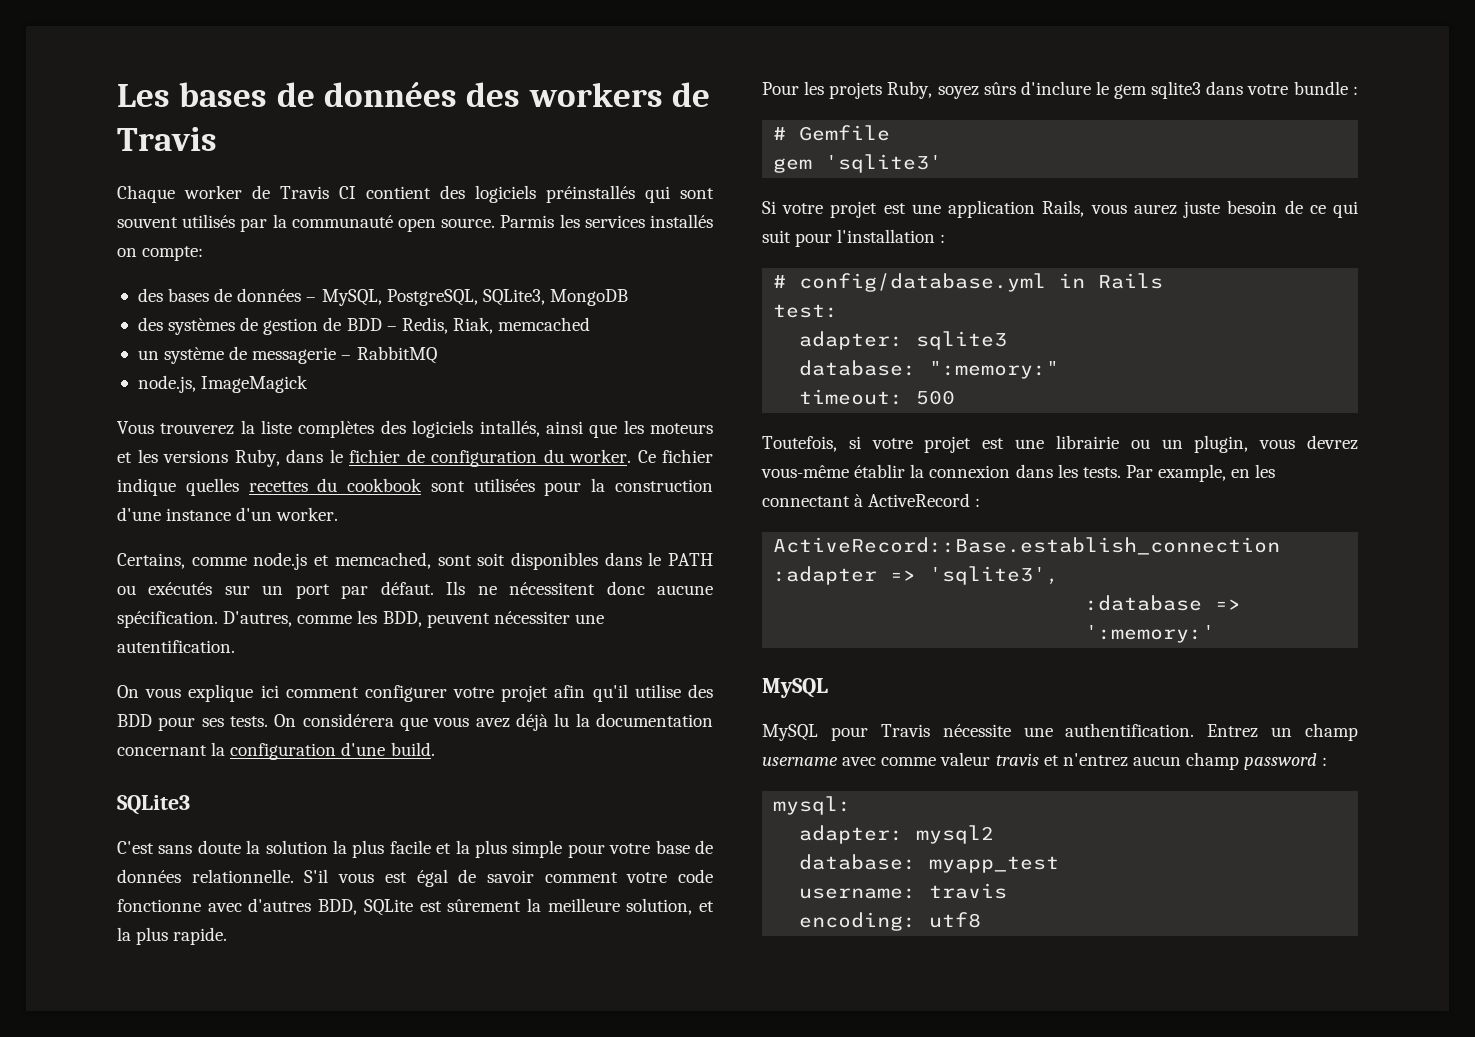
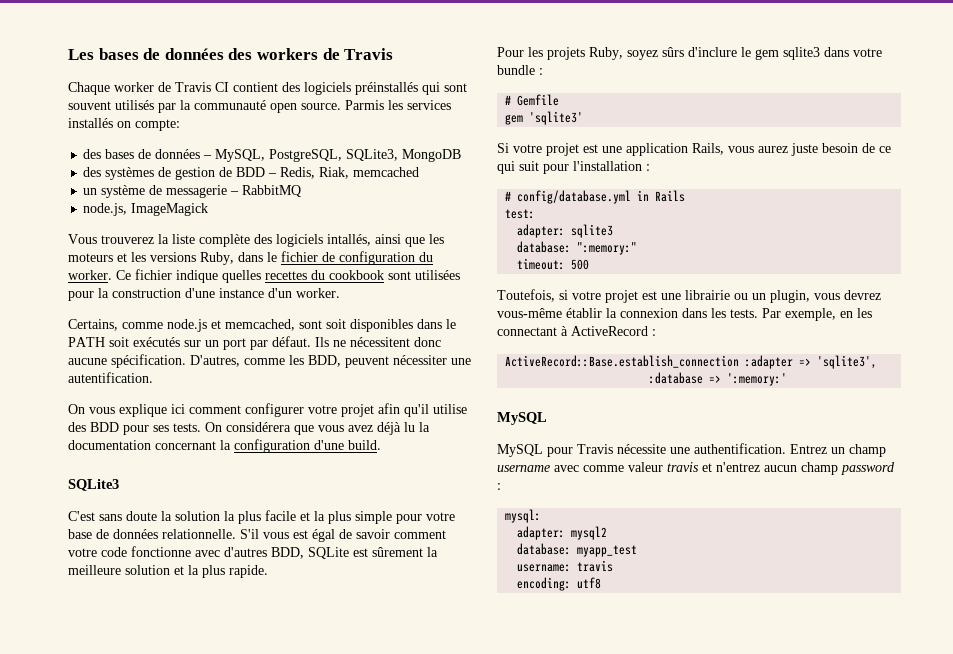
[298,420,375,438] complètes -> [199,234,250,247] complète
[117,585,136,595] ou -> [109,337,129,347] soit
[626,898,693,915] solution, -> [125,565,170,575] solution
[1158,464,1227,482] example, -> [785,308,836,321] exemple,

